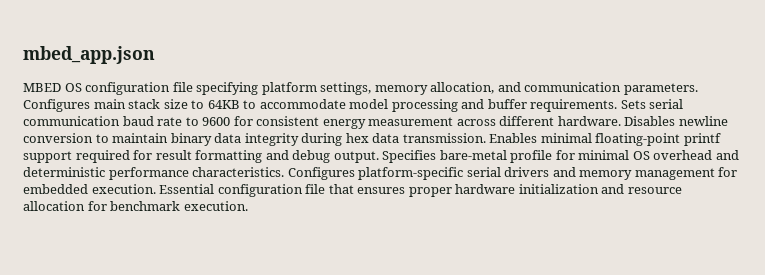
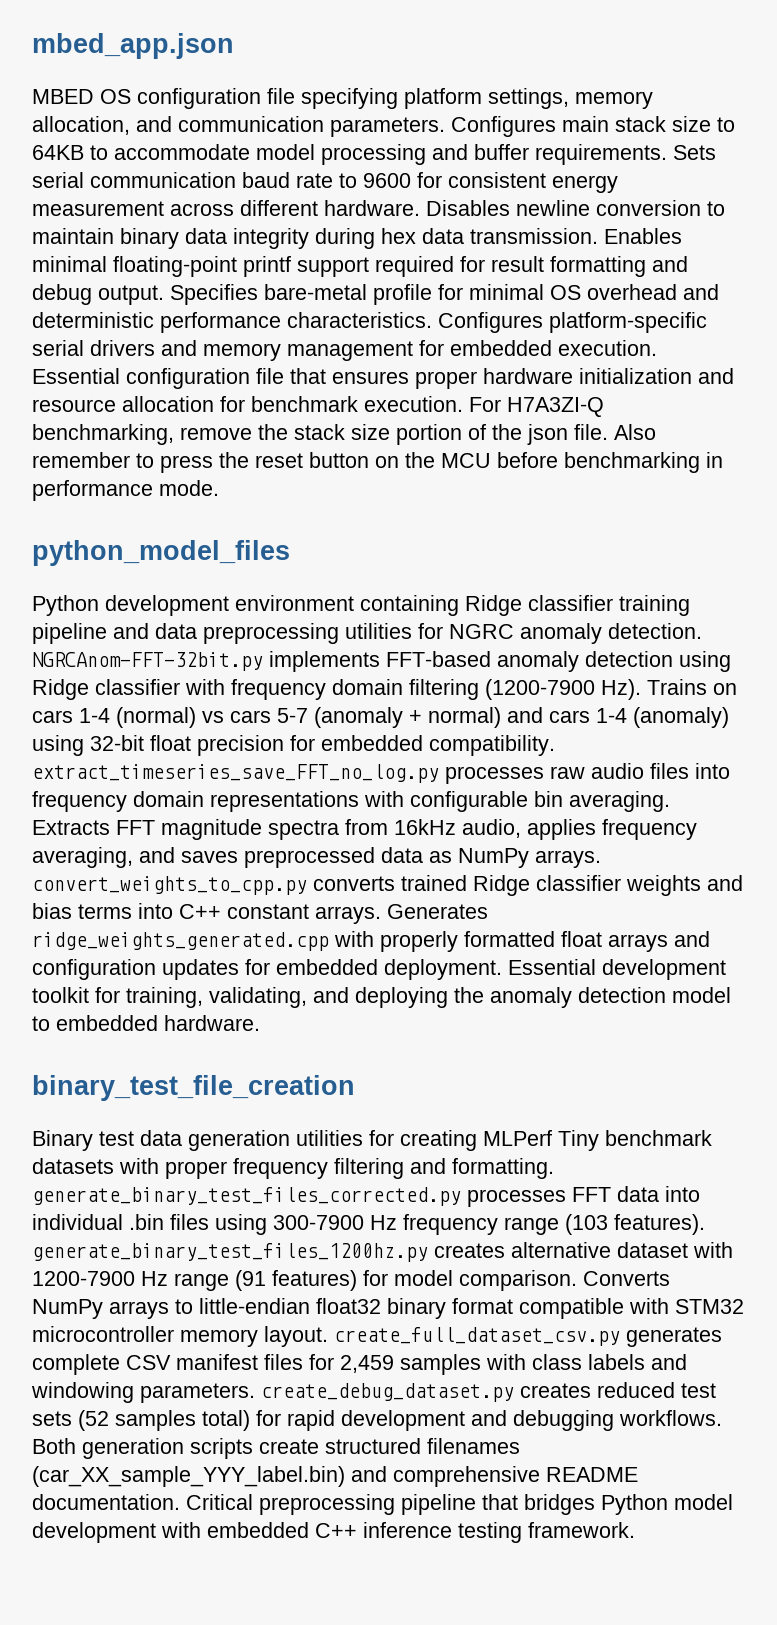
(248, 206) none -> [469,397,604,417] [32,424,656,445] [32,452,723,473] [32,480,219,501] [32,540,290,566] [32,595,690,616] [32,623,702,644] [32,651,731,672] [32,679,737,700] [32,707,729,728] [32,735,555,756] [32,763,730,784] [32,791,670,812] [32,819,697,840] [32,847,601,868] [32,875,743,896] [32,903,488,924] [32,931,710,952] [32,959,726,980] [32,987,731,1008] [32,1015,260,1031] [32,1075,355,1101] [32,1130,712,1151] [32,1158,554,1179] [32,1186,700,1207] [32,1214,705,1235] [32,1242,733,1262] [32,1270,670,1291] [32,1298,744,1319] [32,1326,722,1347] [32,1354,687,1375] [31,1382,716,1403] [32,1410,722,1431] [32,1438,520,1459] [32,1466,638,1487] [32,1494,733,1515] [32,1522,635,1543] For H7A3ZI-Q benchmarking, remove the stack size portion of the json file. Also remember to press the reset button on the MCU before benchmarking in performance mode. // python_model_files // Python development environment containing Ridge classifier training pipeline and data preprocessing utilities for NGRC anomaly detection. NGRCAnom-FFT-32bit.py implements FFT-based anomaly detection using Ridge classifier with frequency domain filtering (1200-7900 Hz). Trains on cars 1-4 (normal) vs cars 5-7 (anomaly + normal) and cars 1-4 (anomaly) using 32-bit float precision for embedded compatibility. extract_timeseries_save_FFT_no_log.py processes raw audio files into frequency domain representations with configurable bin averaging. Extracts FFT magnitude spectra from 16kHz audio, applies frequency averaging, and saves preprocessed data as NumPy arrays. convert_weights_to_cpp.py converts trained Ridge classifier weights and bias terms into C++ constant arrays. Generates ridge_weights_generated.cpp with properly formatted float arrays and configuration updates for embedded deployment. Essential development toolkit for training, validating, and deploying the anomaly detection model to embedded hardware. // binary_test_file_creation // Binary test data generation utilities for creating MLPerf Tiny benchmark datasets with proper frequency filtering and formatting. generate_binary_test_files_corrected.py processes FFT data into individual .bin files using 300-7900 Hz frequency range (103 features). generate_binary_test_files_1200hz.py creates alternative dataset with 1200-7900 Hz range (91 features) for model comparison. Converts NumPy arrays to little-endian float32 binary format compatible with STM32 microcontroller memory layout. create_full_dataset_csv.py generates complete CSV manifest files for 2,459 samples with class labels and windowing parameters. create_debug_dataset.py creates reduced test sets (52 samples total) for rapid development and debugging workflows. Both generation scripts create structured filenames (car_XX_sample_YYY_label.bin) and comprehensive README documentation. Critical preprocessing pipeline that bridges Python model development with embedded C++ inference testing framework.

